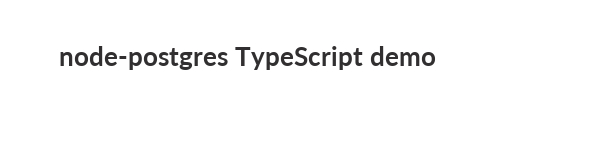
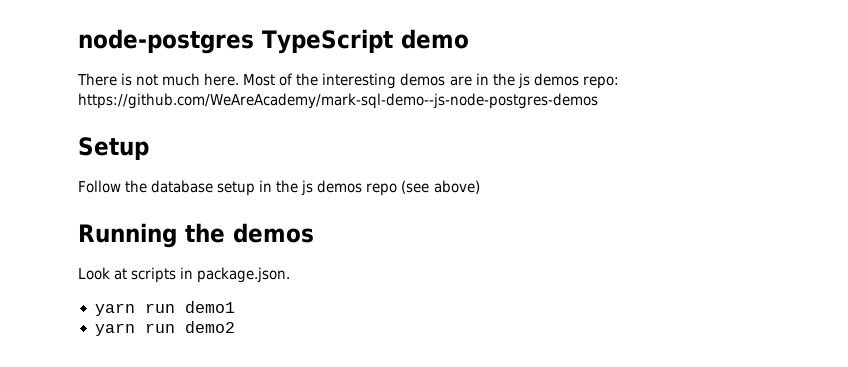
(436, 56) none -> [77,73,619,89] [78,93,598,109] [78,137,149,160] [78,180,480,196] [78,223,314,248] [78,267,291,283] [94,301,235,316] [94,321,235,336] // There is not much here. Most of the interesting demos are in the js demos repo: https://github.com/WeAreAcademy/mark-sql-demo--js-node-postgres-demos // Setup // Follow the database setup in the js demos repo (see above) // Running the demos // Look at scripts in package.json. // yarn run demo1 // yarn run demo2

